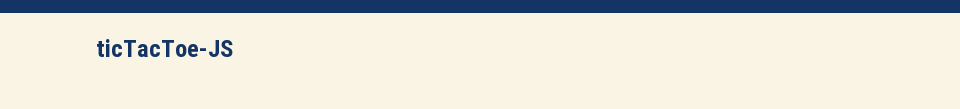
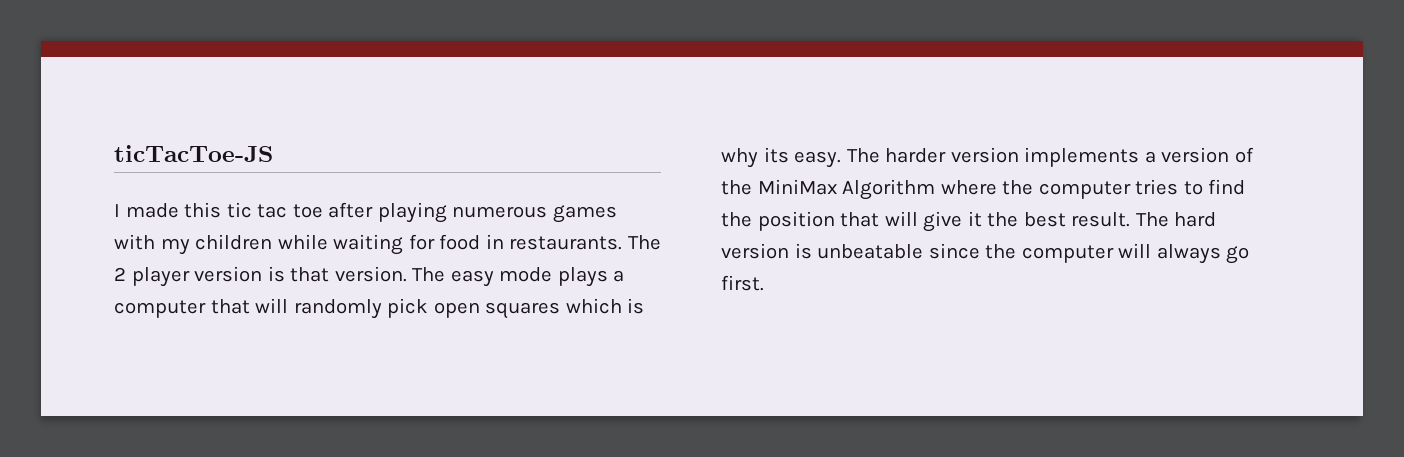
(233, 48) none -> [114,202,617,223] [114,234,661,255] [114,266,625,287] [114,298,645,319] [721,147,1254,168] [721,179,1246,200] [721,211,1217,232] [721,243,1250,264] [721,275,764,291] // I made this tic tac toe after playing numerous games with my children while waiting for food in restaurants. The 2 player version is that version. The easy mode plays a computer that will randomly pick open squares which is why its easy. The harder version implements a version of the MiniMax Algorithm where the computer tries to find the position that will give it the best result. The hard version is unbeatable since the computer will always go first.

